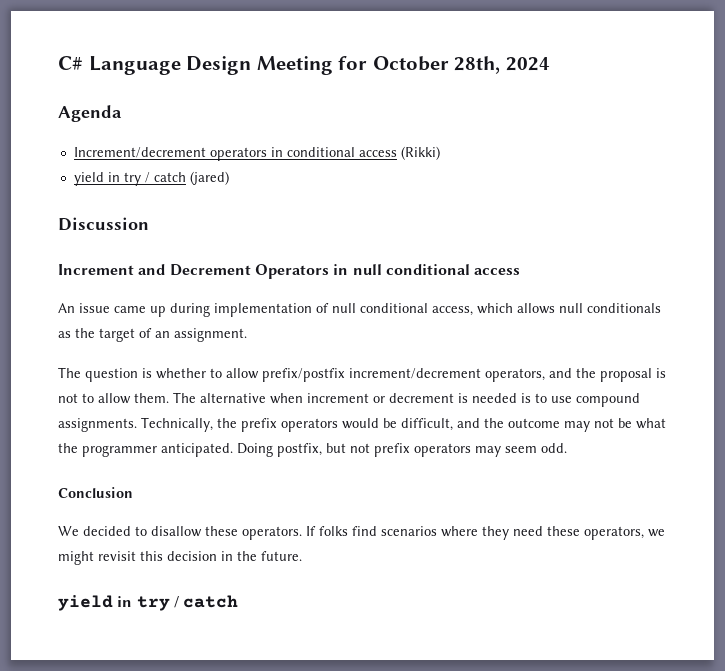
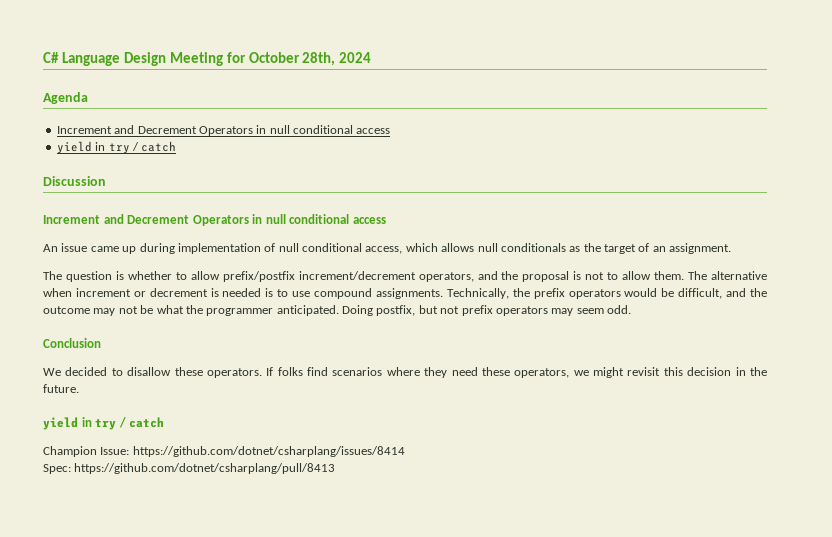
[73,146,440,161] [73,171,229,186] Increment/decrement operators in conditional access (Rikki) // yield in try / catch (jared) -> [56,125,391,136] [56,141,177,154] Increment and Decrement Operators in null conditional access // yield in try / catch
(239, 601) none -> [43,446,405,457] [43,463,336,474] // Champion Issue: https://github.com/dotnet/csharplang/issues/8414 // Spec: https://github.com/dotnet/csharplang/pull/8413

